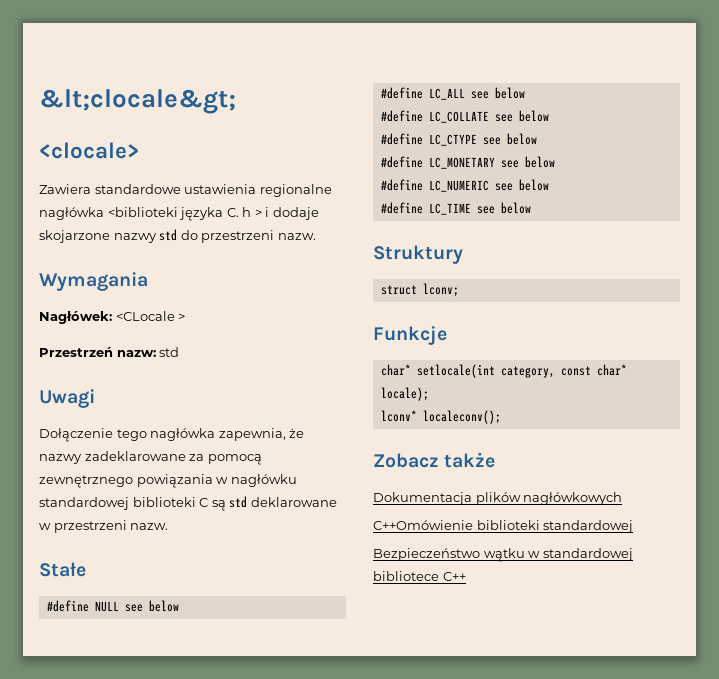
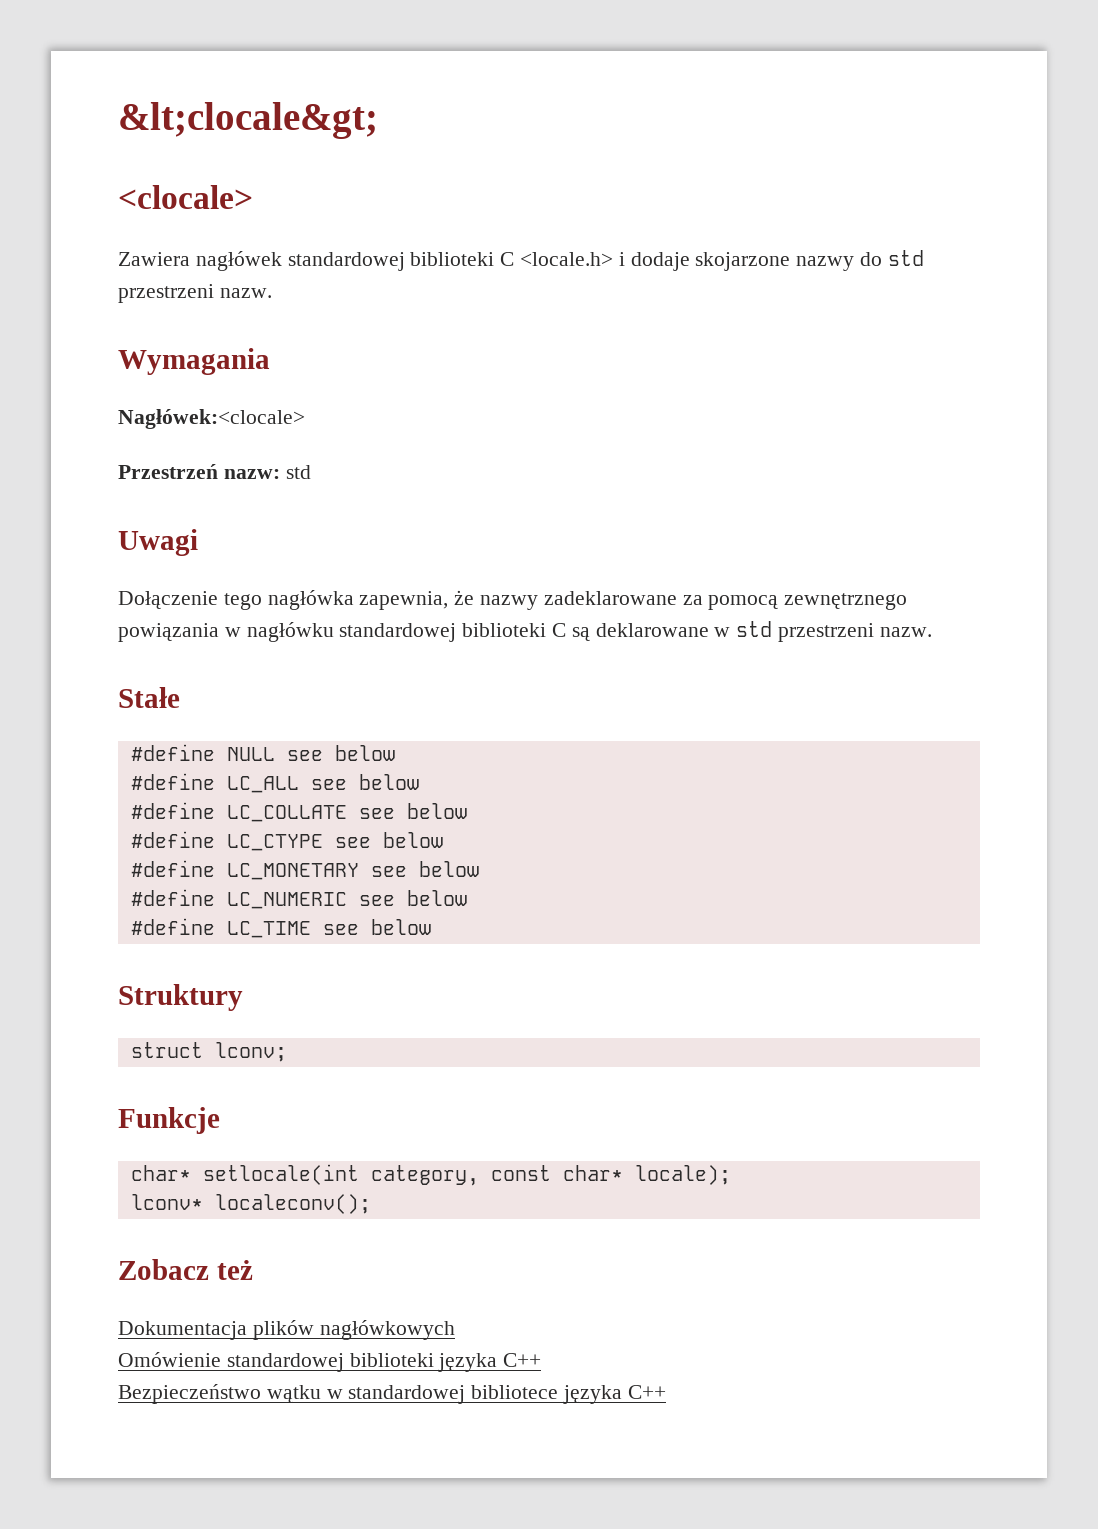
[94,184,332,197] [39,207,262,221] standardowe ustawienia regionalne nagłówka <biblioteki języka C. h > -> [195,251,614,271] nagłówek standardowej biblioteki C <locale.h>
[159,229,198,241] std do -> [860,250,924,266] do std
[39,311,186,324] Nagłówek: <CLocale > -> [118,409,305,429] Nagłówek:<clocale>
[229,496,248,508] std -> (590, 634) none
(51, 526) none -> [736,621,773,637] std
[444,452,496,468] także -> [216,1260,253,1280] też
[373,520,634,533] C++Omówienie biblioteki standardowej -> [118,1352,542,1372] Omówienie standardowej biblioteki języka C++
(439, 576) none -> [563,1385,623,1404] języka

